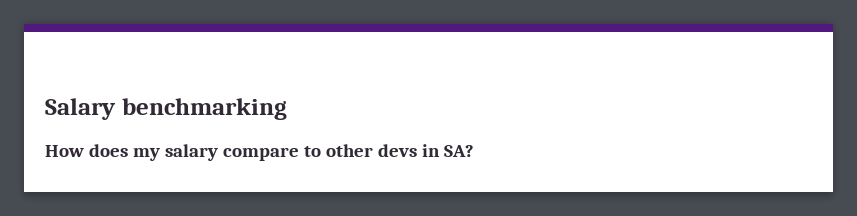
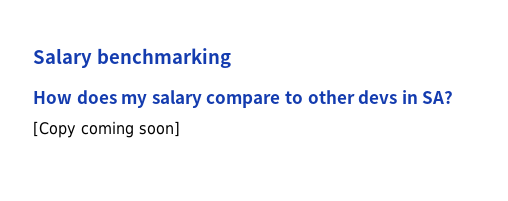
(474, 151) none -> [33,121,180,138] // [Copy coming soon]

